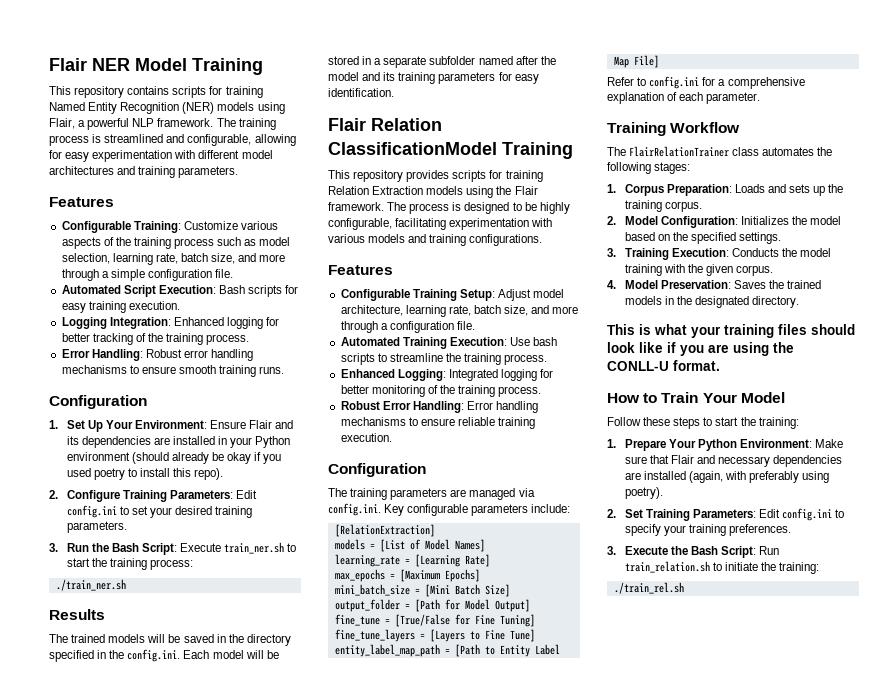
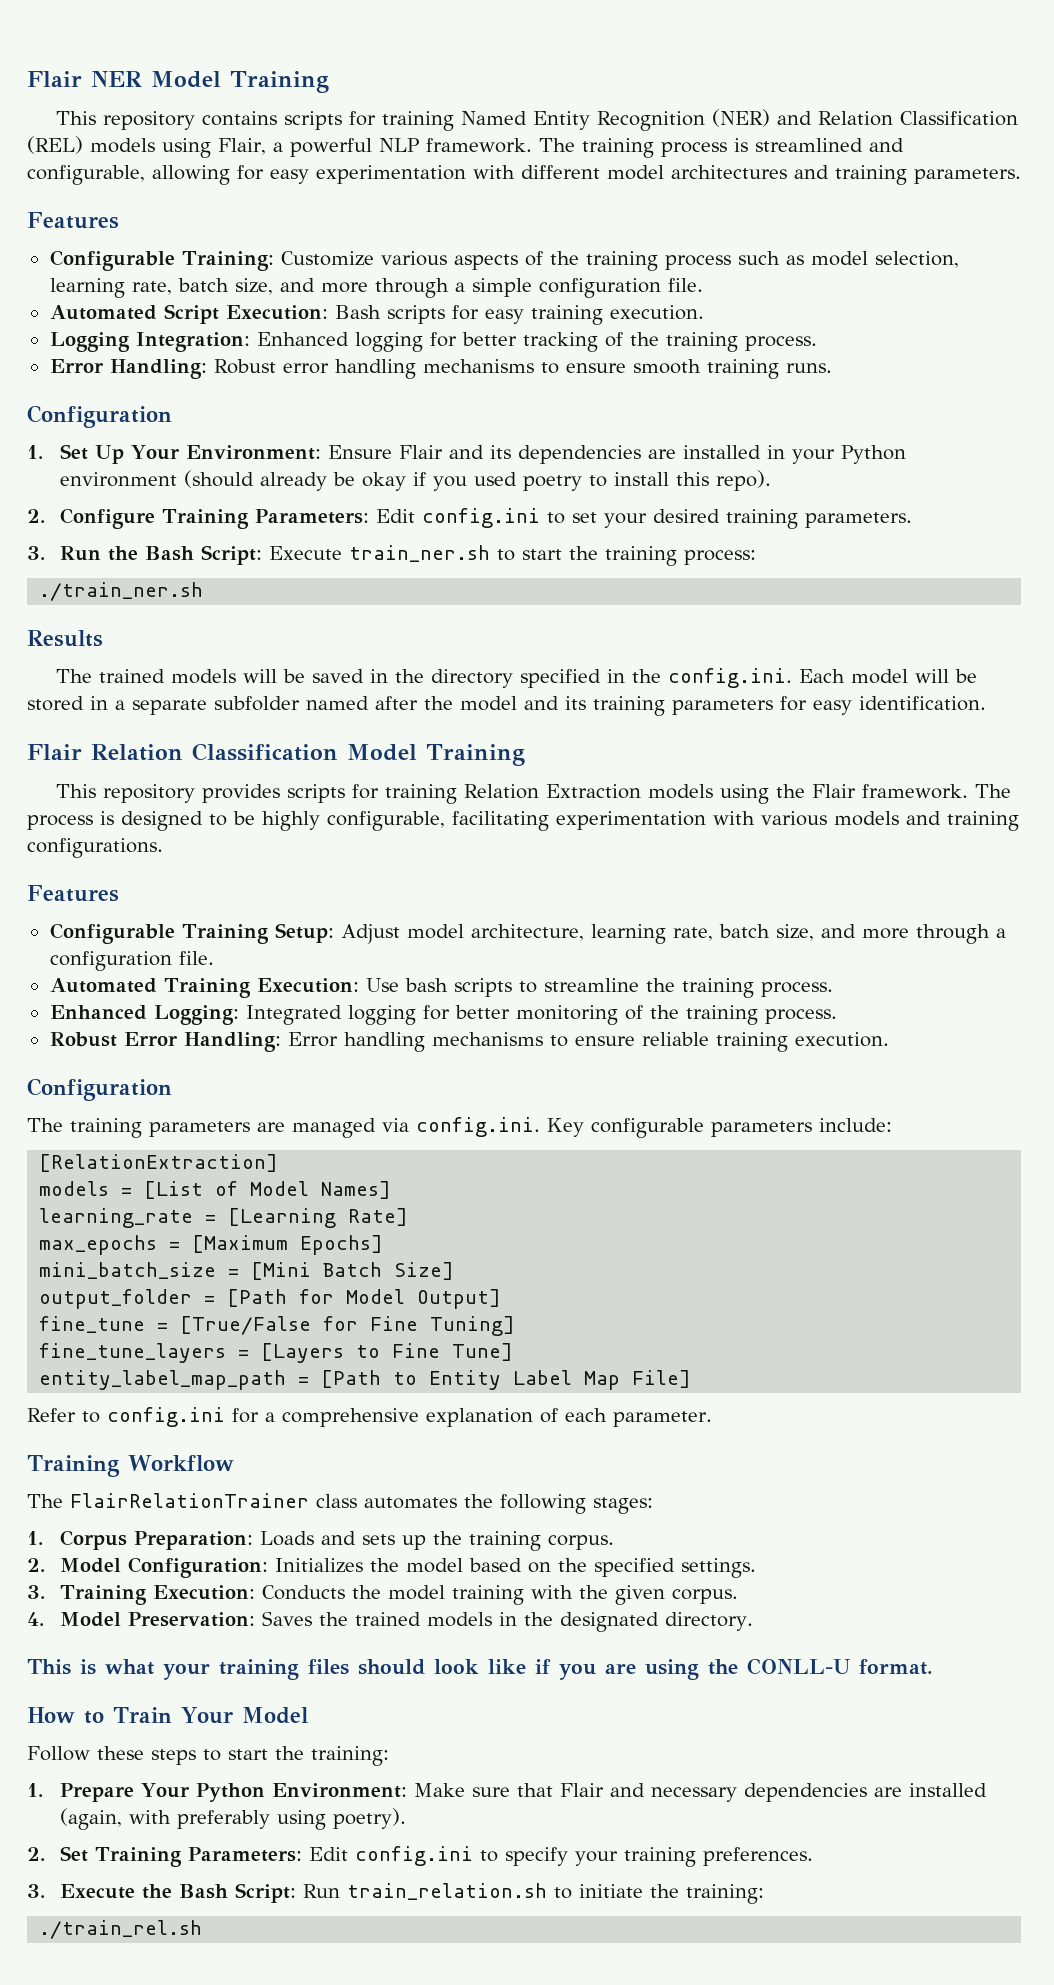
(215, 108) none -> [776,111,1018,126] [27,136,83,154] and Relation Classification (REL)
[328,142,497,155] ClassificationModel -> [192,743,417,761] Classification Model

